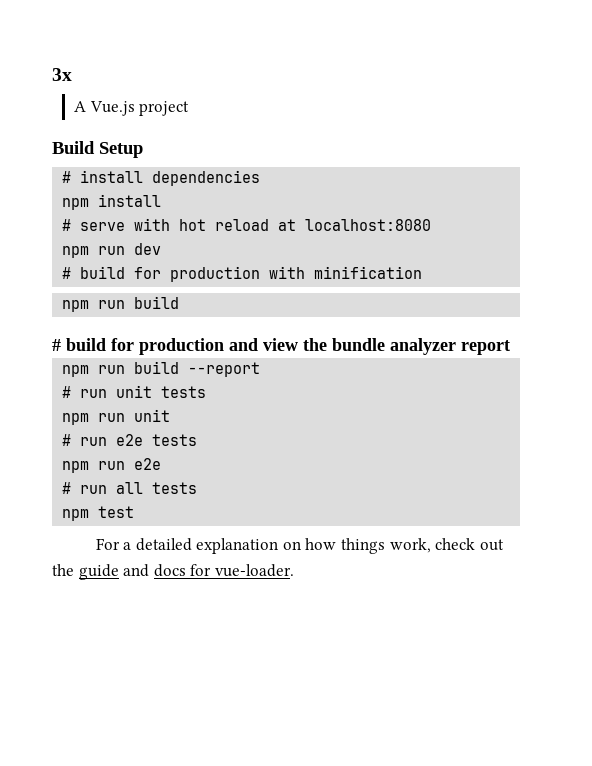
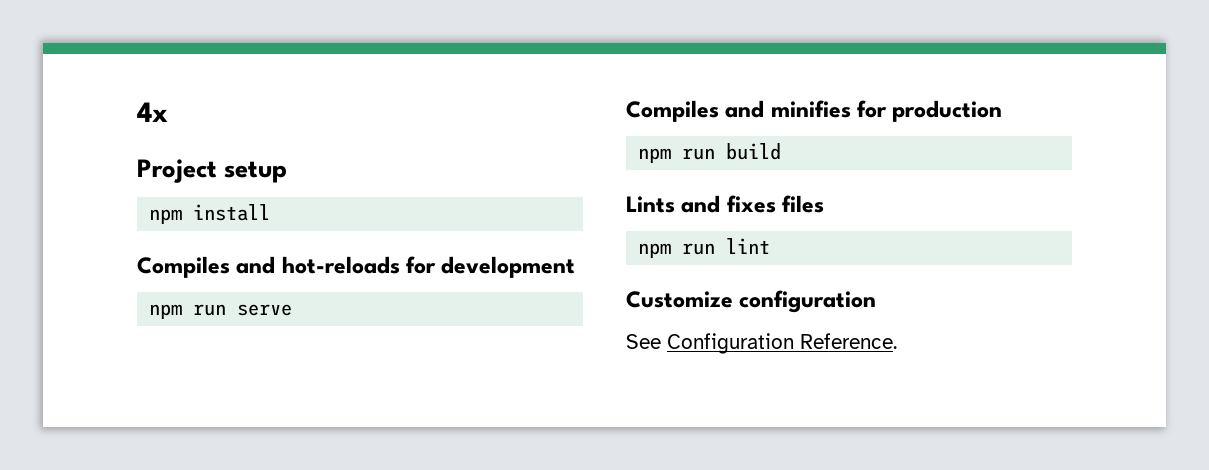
[52,68,72,81] [74,101,190,116] [52,141,143,158] [62,170,261,186] [62,194,162,210] [62,218,432,231] [62,243,162,258] [62,266,423,282] 3x // A Vue.js project // Build Setup // # install dependencies // npm install // # serve with hot reload at localhost:8080 // npm run dev // # build for production with minification -> [137,102,168,122] [137,159,288,183] [149,204,271,224] [137,256,576,278] [149,304,293,319] [626,100,1003,122] 4x // Project setup // npm install // Compiles and hot-reloads for development // npm run serve // Compiles and minifies for production
[52,338,510,355] [62,361,261,377] [62,385,207,398] [62,409,171,425] [62,434,198,446] [62,458,162,473] [62,482,198,494] [62,506,135,521] [95,538,504,554] [52,564,294,580] # build for production and view the bundle analyzer report // npm run build --report // # run unit tests // npm run unit // # run e2e tests // npm run e2e // # run all tests // npm test // For a detailed explanation on how things work, check out the guide and docs for vue-loader. -> [626,195,825,213] [638,238,771,258] [626,290,877,313] [626,333,897,354] Lints and fixes files // npm run lint // Customize configuration // See Configuration Reference.

